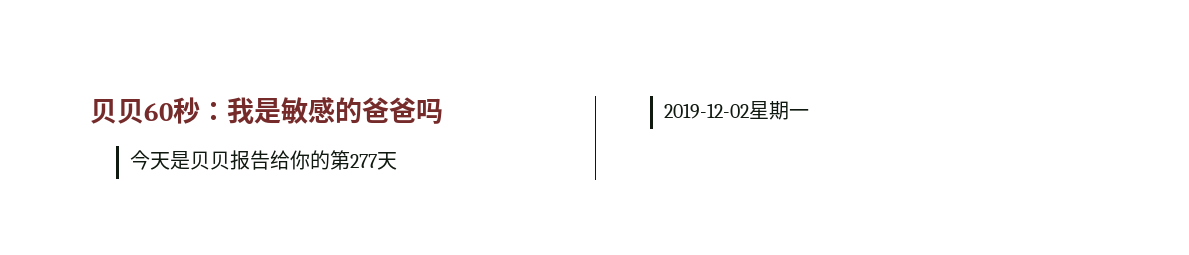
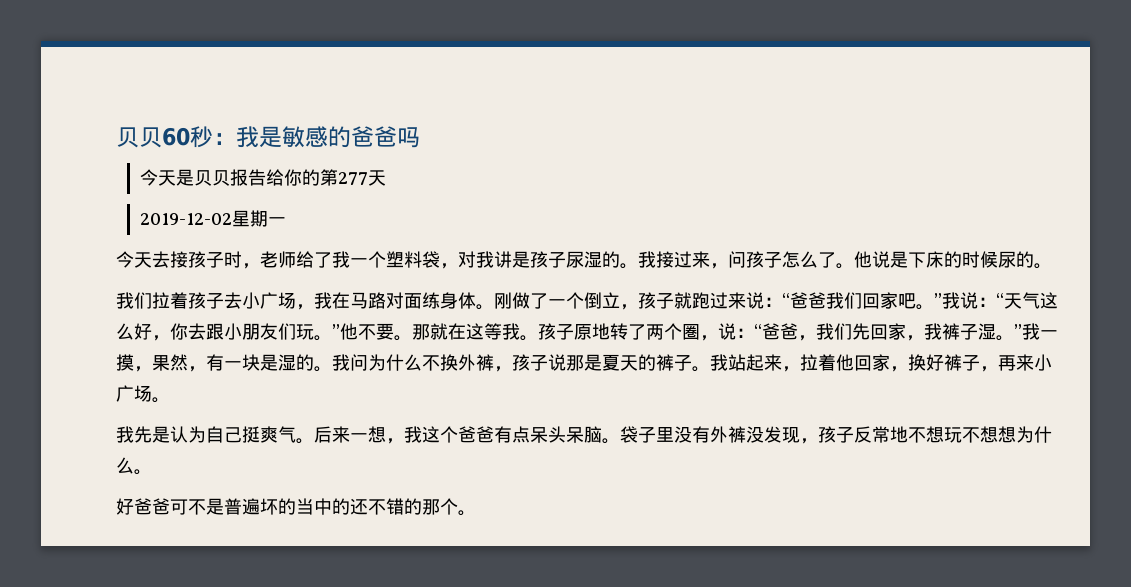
(809, 113) none -> [116,251,1052,269] [116,292,1058,310] [116,323,1058,341] [116,354,1052,372] [116,385,170,403] [116,426,1052,444] [116,457,152,475] [116,498,476,516] // 今天去接孩子时，老师给了我一个塑料袋，对我讲是孩子尿湿的。我接过来，问孩子怎么了。他说是下床的时候尿的。 // 我们拉着孩子去小广场，我在马路对面练身体。刚做了一个倒立，孩子就跑过来说：“爸爸我们回家吧。”我说：“天气这么好，你去跟小朋友们玩。”他不要。那就在这等我。孩子原地转了两个圏，说：“爸爸，我们先回家，我裤子湿。”我一摸，果然，有一块是湿的。我问为什么不换外裤，孩子说那是夏天的裤子。我站起来，拉着他回家，换好裤子，再来小广场。 // 我先是认为自己挺爽气。后来一想，我这个爸爸有点呆头呆脑。袋子里没有外裤没发现，孩子反常地不想玩不想想为什么。 // 好爸爸可不是普遍坏的当中的还不错的那个。

